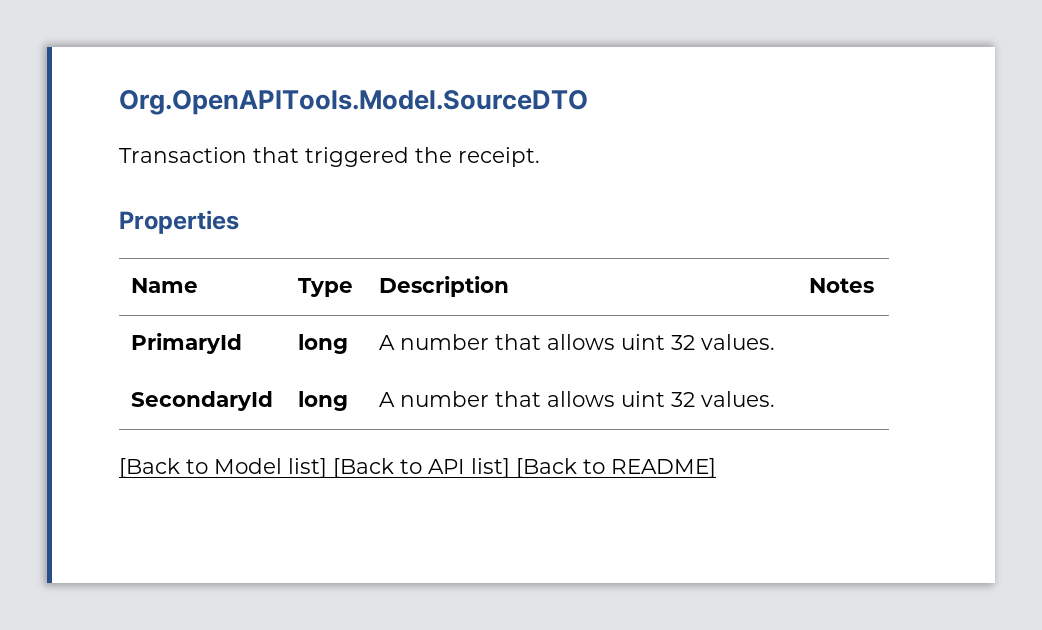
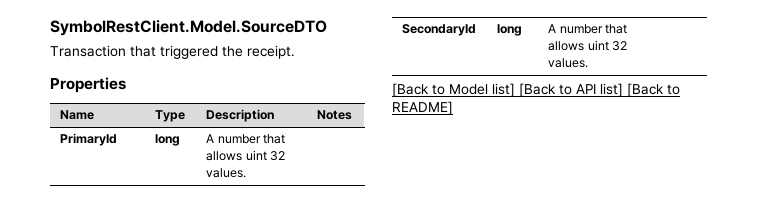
[119,90,588,115] Org.OpenAPITools.Model.SourceDTO -> [50,20,327,36] SymbolRestClient.Model.SourceDTO

